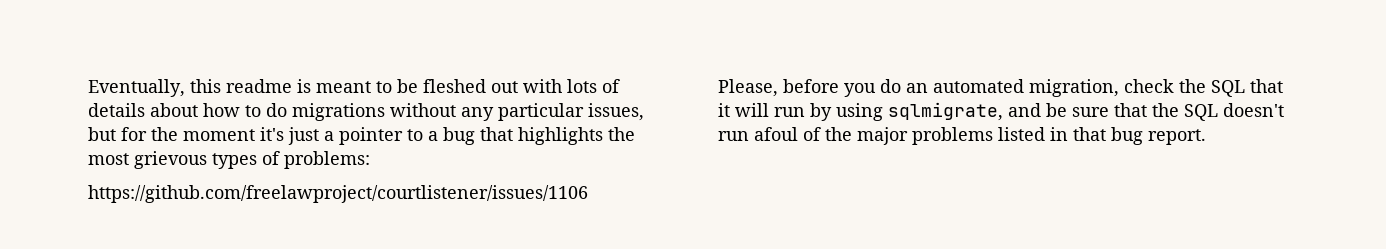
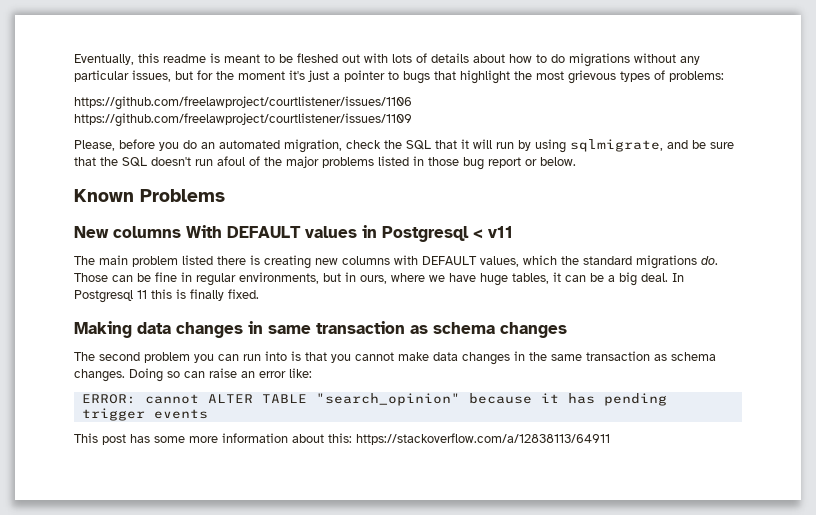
[428,127,603,145] a bug that highlights -> [403,70,510,84] bugs that highlight
(588, 194) none -> [74,113,412,127] https://github.com/freelawproject/courtlistener/issues/1109
[1073,127,1206,145] that bug report. -> [428,157,576,170] [74,189,225,202] [74,225,513,242] [74,255,718,269] [74,272,684,286] [74,289,259,303] [74,321,567,338] [74,351,716,365] [74,368,312,382] [81,393,667,406] [81,408,208,421] [74,433,610,445] those bug report or below. // Known Problems // New columns With DEFAULT values in Postgresql < v11 // The main problem listed there is creating new columns with DEFAULT values, which the standard migrations do. Those can be fine in regular environments, but in ours, where we have huge tables, it can be a big deal. In Postgresql 11 this is finally fixed. // Making data changes in same transaction as schema changes // The second problem you can run into is that you cannot make data changes in the same transaction as schema changes. Doing so can raise an error like: // ERROR: cannot ALTER TABLE "search_opinion" because it has pending trigger events // This post has some more information about this: https://stackoverflow.com/a/12838113/64911

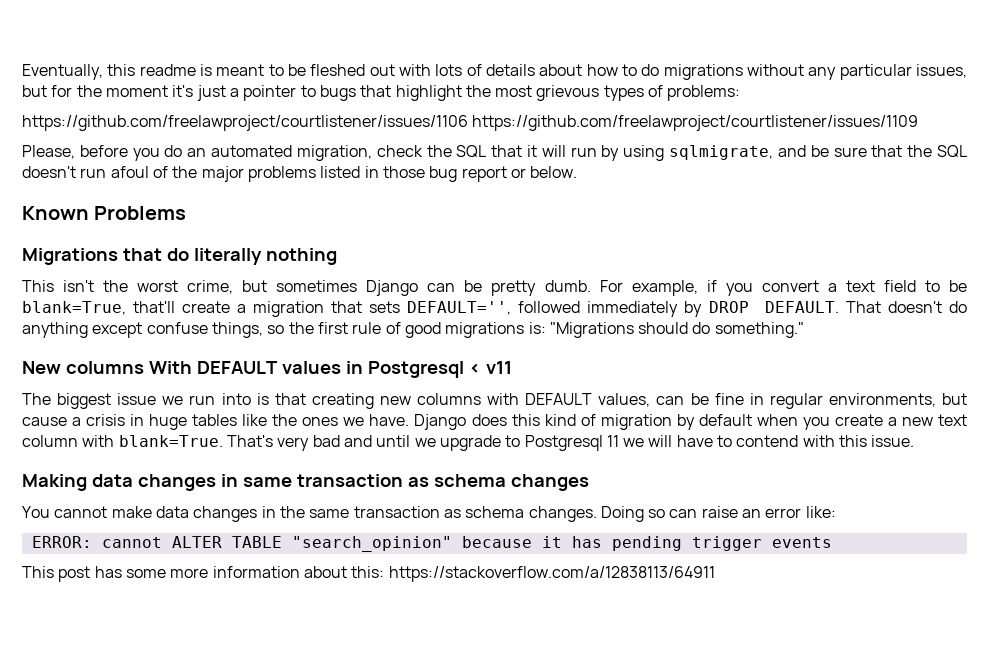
(225, 195) none -> [22,248,337,265] [22,280,967,296] [22,301,968,317] [22,322,804,338] // Migrations that do literally nothing // This isn't the worst crime, but sometimes Django can be pretty dumb. For example, if you convert a text field to be blank=True, that'll create a migration that sets DEFAULT='', followed immediately by DROP DEFAULT. That doesn't do anything except confuse things, so the first rule of good migrations is: "Migrations should do something."
[99,255,260,267] main problem listed there is -> [57,393,306,409] biggest issue we run into is that
[523,255,718,269] [74,273,108,282] which the standard migrations do. Those -> (651, 400) none
[345,272,684,286] [74,289,259,303] in ours, where we have huge tables, it can be a big deal. In Postgresql 11 this is finally fixed. -> [22,414,967,430] [22,435,915,451] cause a crisis in huge tables like the ones we have. Django does this kind of migration by default when you create a new text column with blank=True. That's very bad and until we upgrade to Postgresql 11 we will have to contend with this issue.
[74,351,351,363] The second problem you can run into is that you -> [22,506,50,518] You

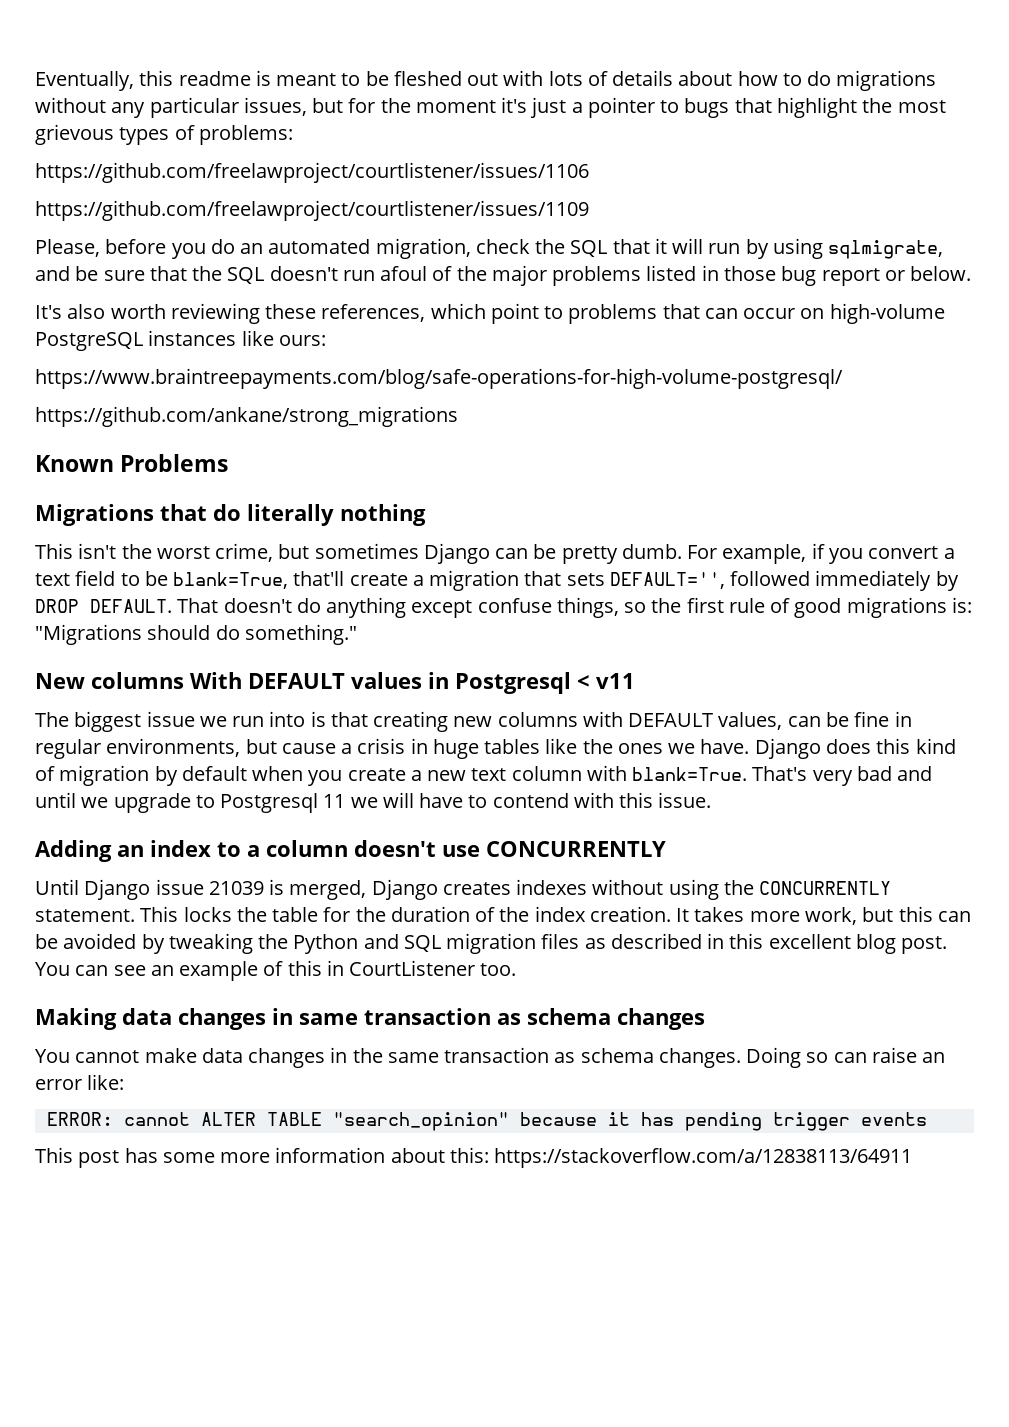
(468, 123) none -> (589, 172) //
(578, 172) none -> [35,303,945,324] [35,330,326,351] [35,368,843,389] [35,406,458,427] // It's also worth reviewing these references, which point to problems that can occur on high-volume PostgreSQL instances like ours: // https://www.braintreepayments.com/blog/safe-operations-for-high-volume-postgresql/ // https://github.com/ankane/strong_migrations
(915, 441) none -> [35,840,666,862] [35,879,892,900] [35,906,971,925] [35,933,948,954] [35,960,517,981] // Adding an index to a column doesn't use CONCURRENTLY // Until Django issue 21039 is merged, Django creates indexes without using the CONCURRENTLY statement. This locks the table for the duration of the index creation. It takes more work, but this can be avoided by tweaking the Python and SQL migration files as described in this excellent blog post. You can see an example of this in CourtListener too.

